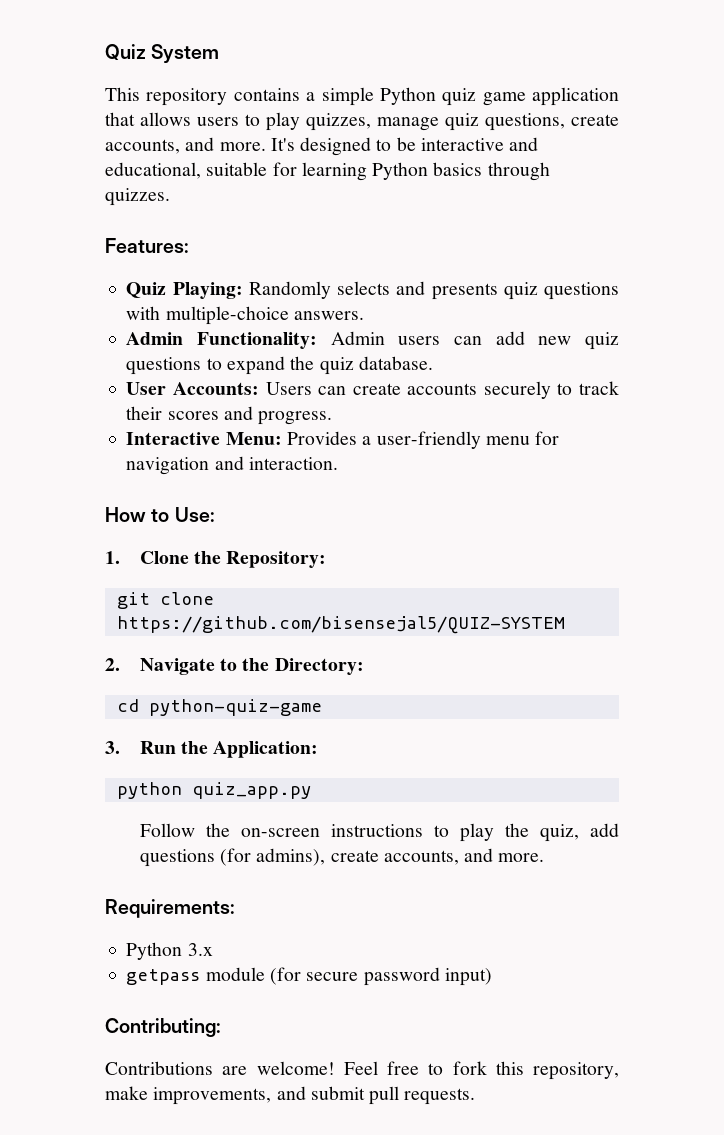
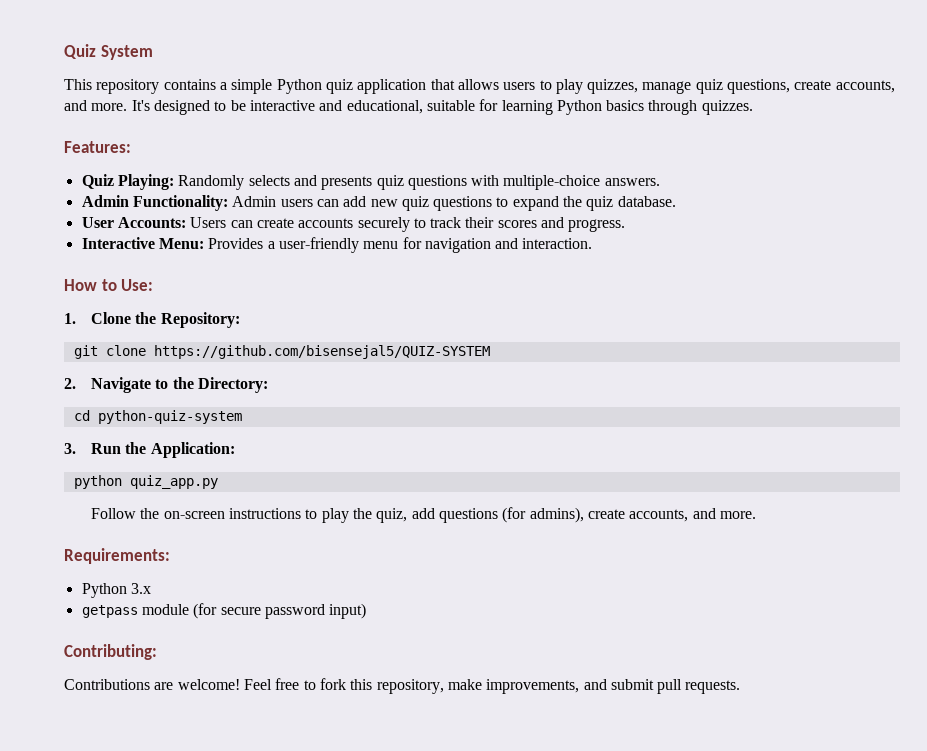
[482,92,526,106] game -> (353, 86) none
[148,699,322,716] python-quiz-game -> [97,410,242,424] python-quiz-system

